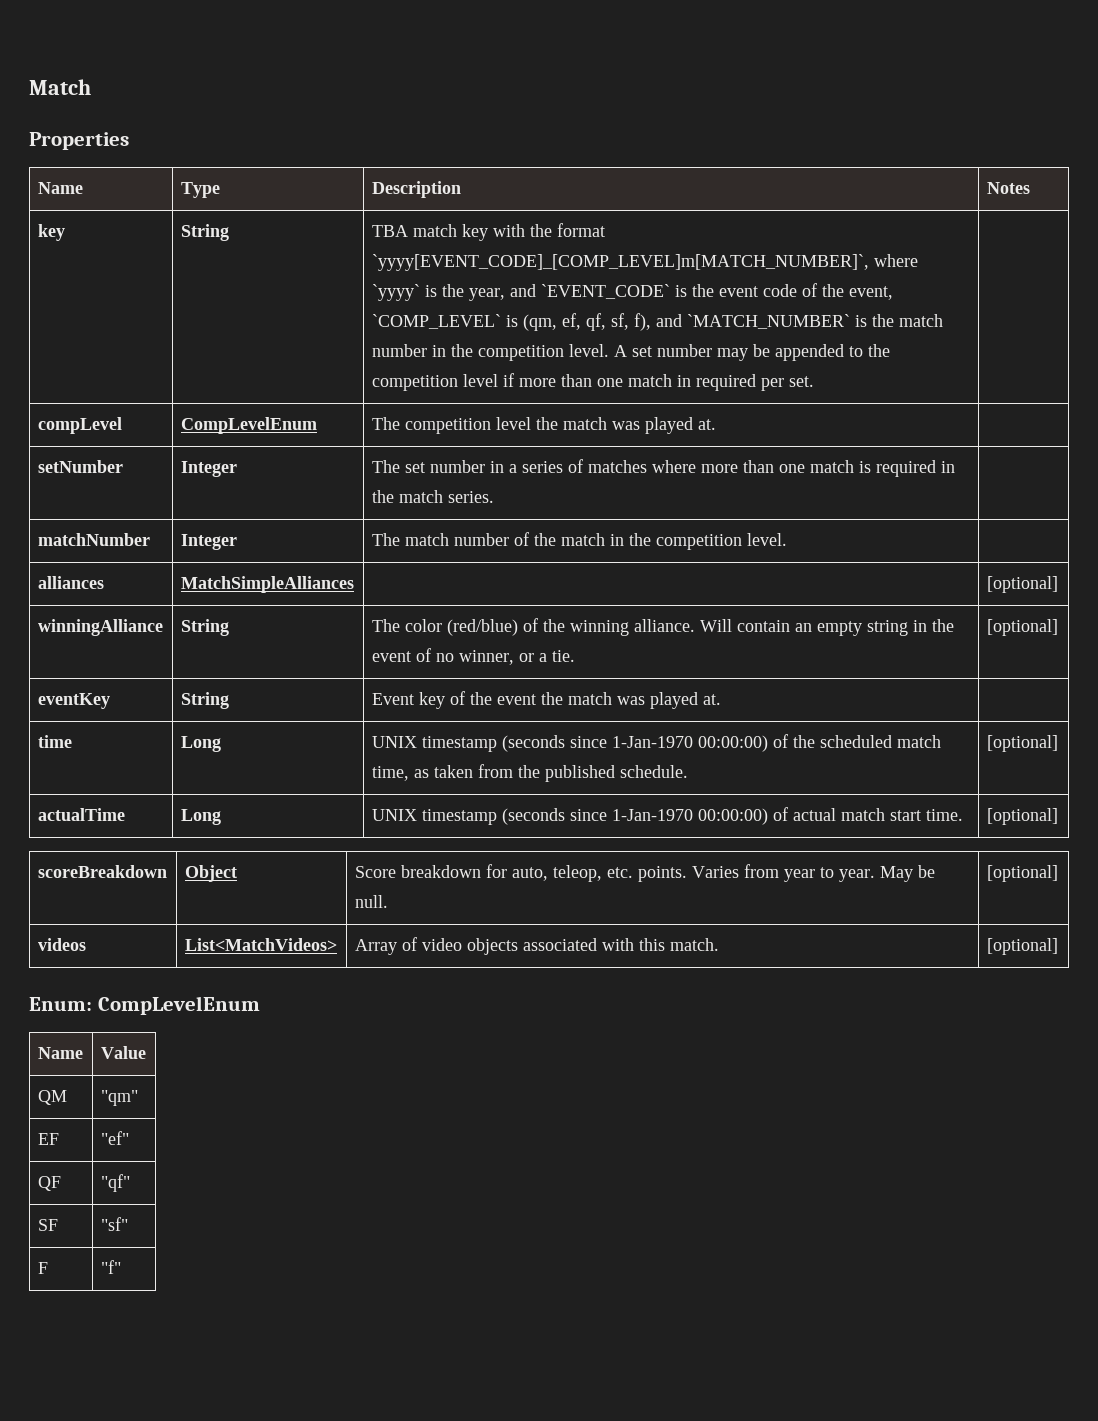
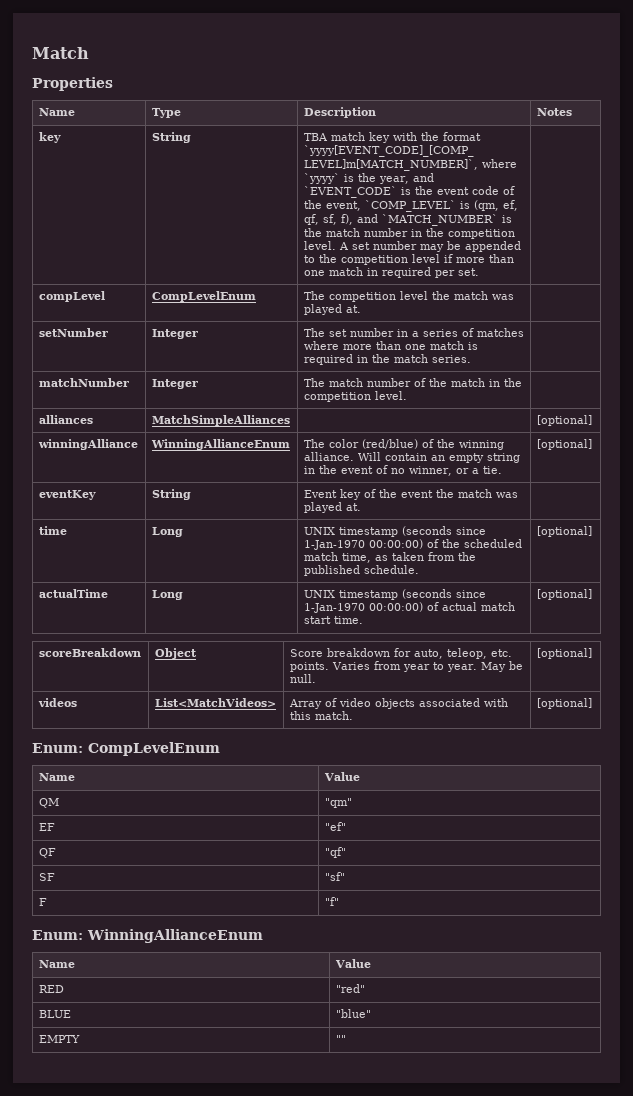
[180,619,229,636] String -> [150,439,290,450] WinningAllianceEnum
(121, 1267) none -> [32,929,263,943] [38,960,75,968] [334,959,371,968] [38,985,64,993] [335,984,365,993] [38,1010,71,1018] [335,1009,371,1018] [38,1035,80,1043] [335,1035,346,1043] // Enum: WinningAllianceEnum // Name | Value // RED | "red" // BLUE | "blue" // EMPTY | ""

